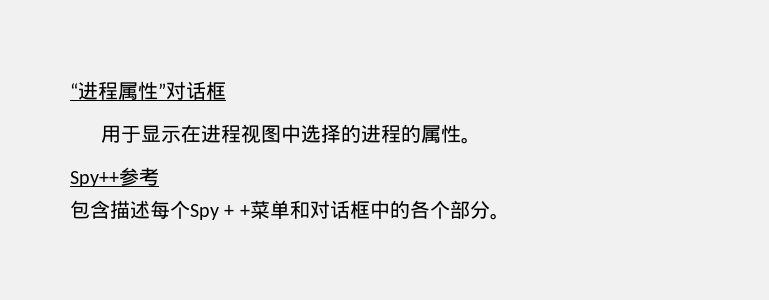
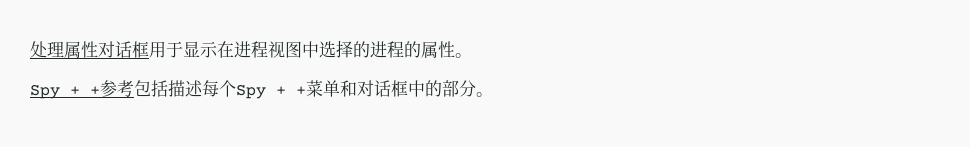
[70,81,226,100] “进程属性”对话框 // -> [30,41,149,58] 处理属性对话框
[70,171,119,187] Spy++ -> [30,84,100,99] Spy + +
[70,200,110,219] // 包含 -> [134,80,168,97] 包括
[409,200,450,219] 各个 -> (442, 88) none

